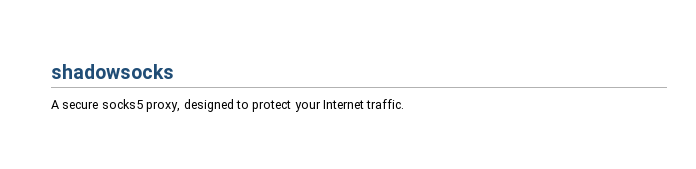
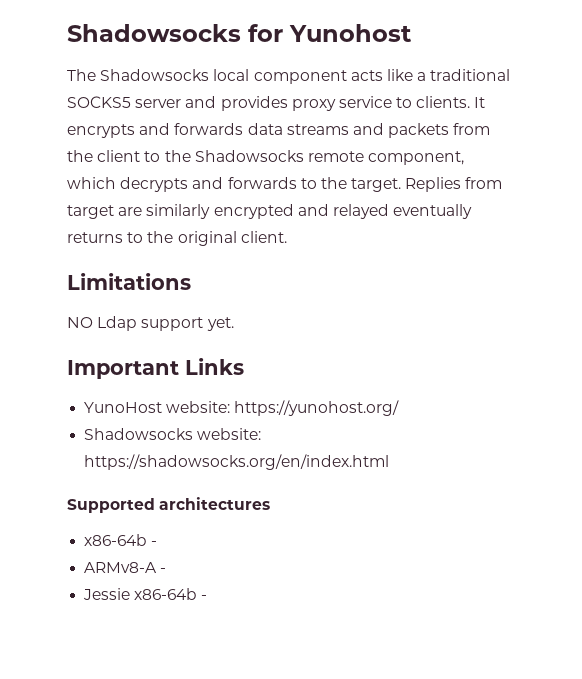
[51,64,174,79] [51,99,405,112] shadowsocks // A secure socks5 proxy, designed to protect your Internet traffic. -> [67,24,412,42] [67,69,511,84] [67,96,486,111] [67,123,491,138] [67,150,465,165] [67,177,503,192] [67,204,473,219] [67,231,287,246] [67,273,191,290] [67,316,234,331] [67,358,244,379] [84,400,400,416] [84,428,262,440] [84,454,390,470] [67,497,271,513] [84,534,158,546] [84,562,167,573] [83,588,208,600] Shadowsocks for Yunohost // The Shadowsocks local component acts like a traditional SOCKS5 server and provides proxy service to clients. It encrypts and forwards data streams and packets from the client to the Shadowsocks remote component, which decrypts and forwards to the target. Replies from target are similarly encrypted and relayed eventually returns to the original client. // Limitations // NO Ldap support yet. // Important Links // YunoHost website: https://yunohost.org/ // Shadowsocks website: https://shadowsocks.org/en/index.html // Supported architectures // x86-64b - // ARMv8-A - // Jessie x86-64b -

